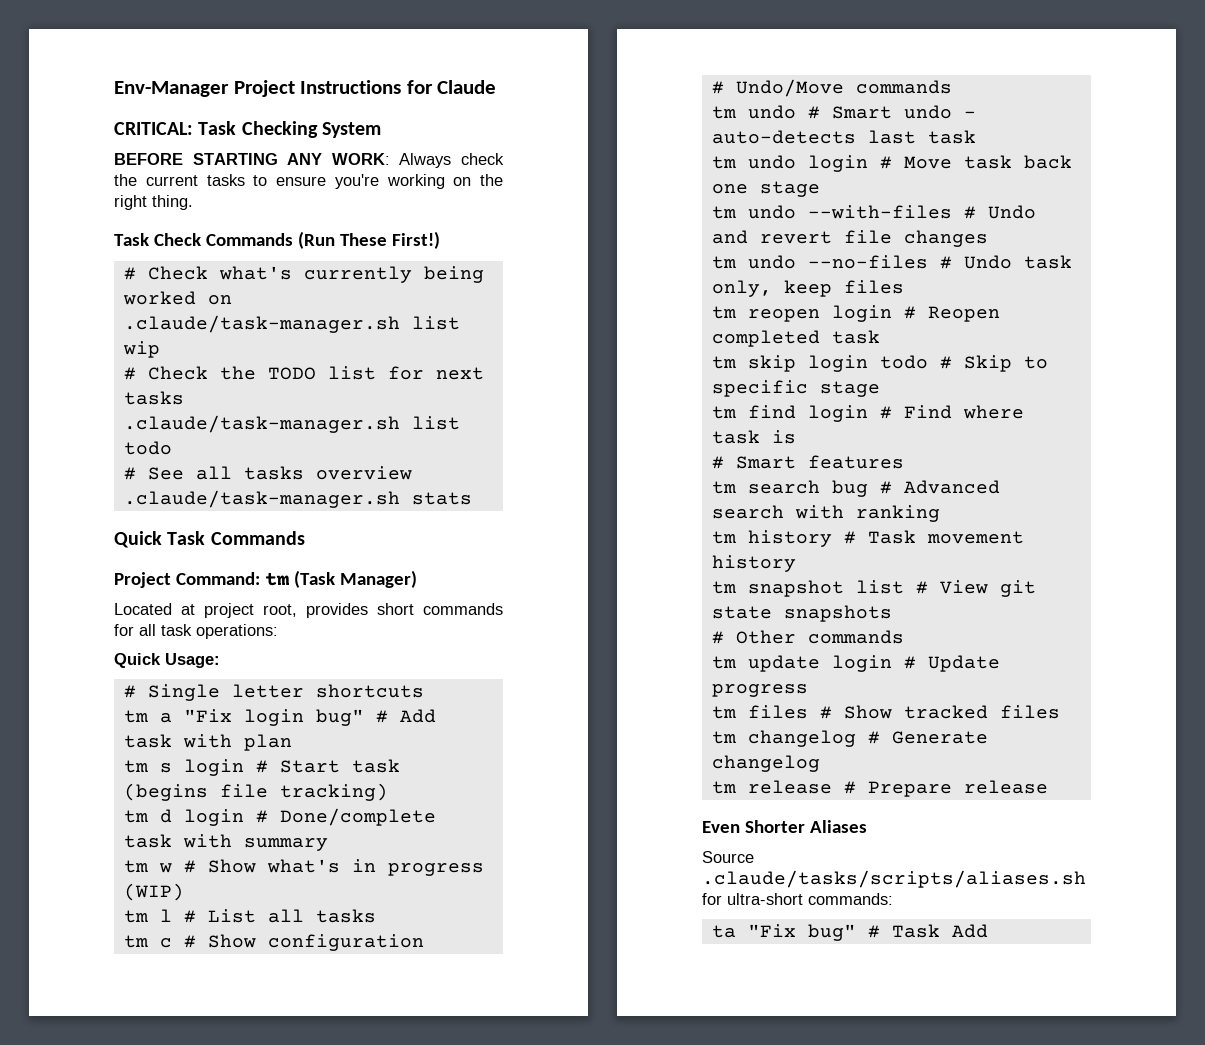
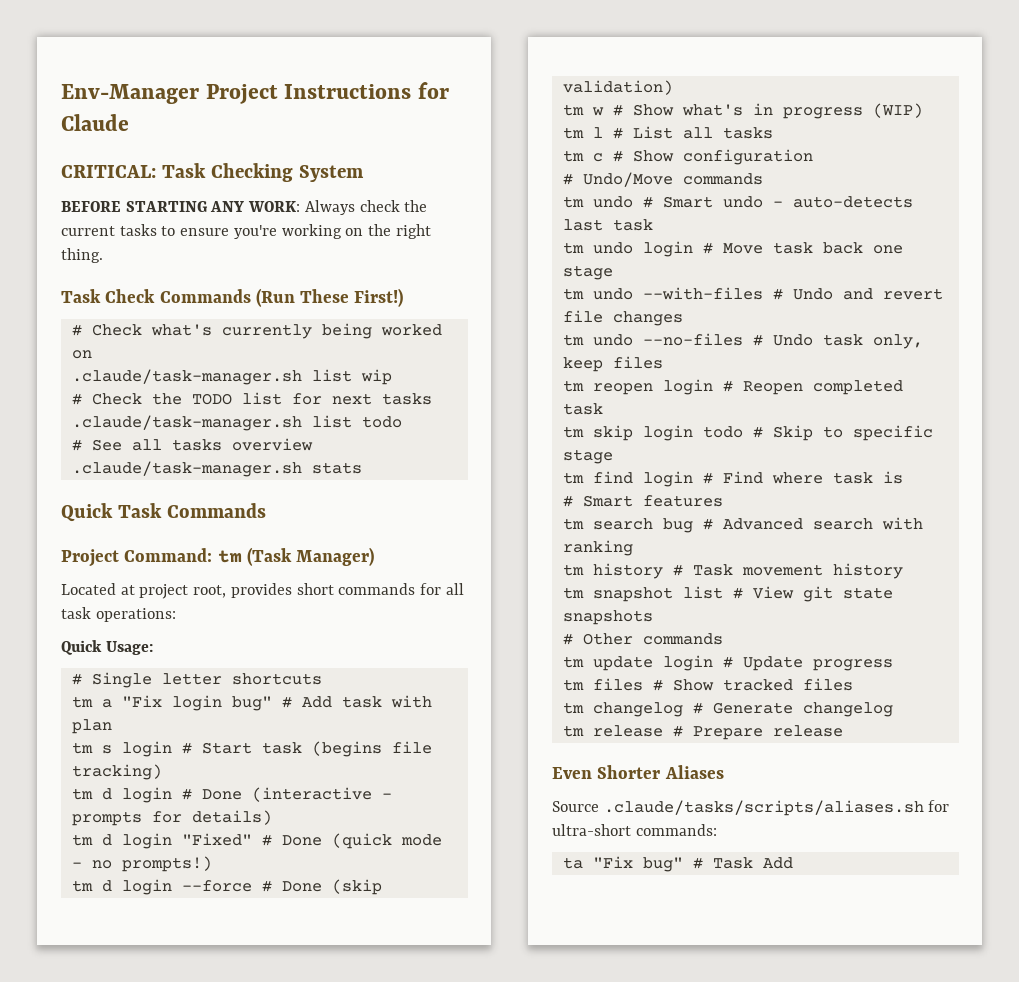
[279,808,436,826] [123,834,328,851] Done/complete task with summary -> [201,787,392,802] [71,810,272,826] [71,833,442,849] [71,856,212,872] [71,879,382,895] [562,80,673,95] Done (interactive - prompts for details) // tm d login "Fixed" # Done (quick mode - no prompts!) // tm d login --force # Done (skip validation)

